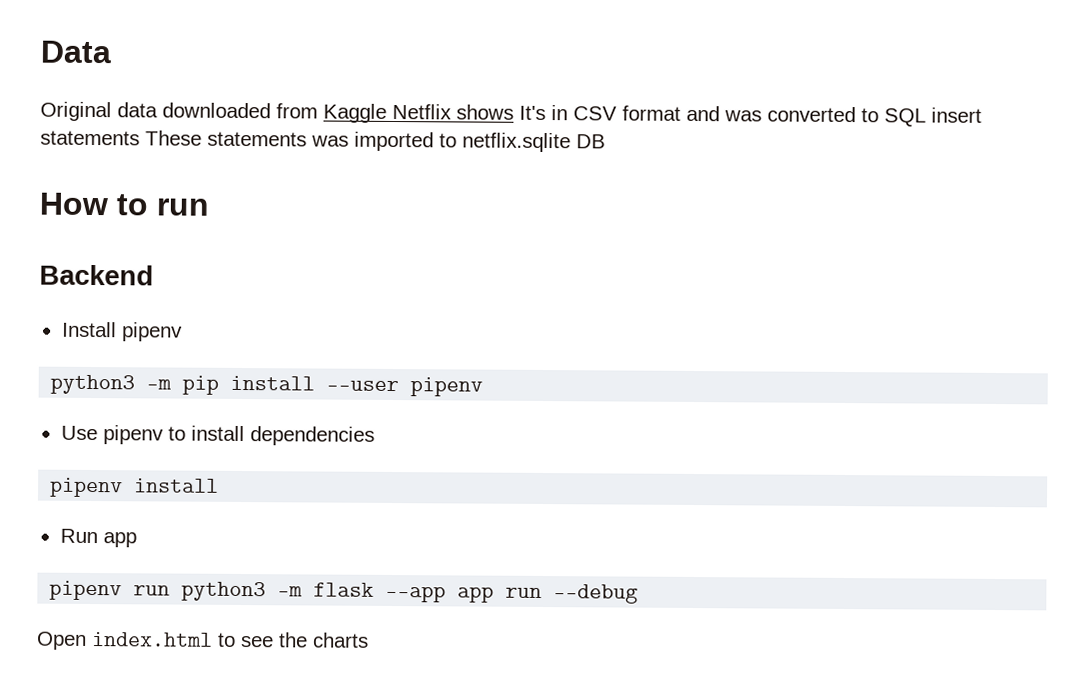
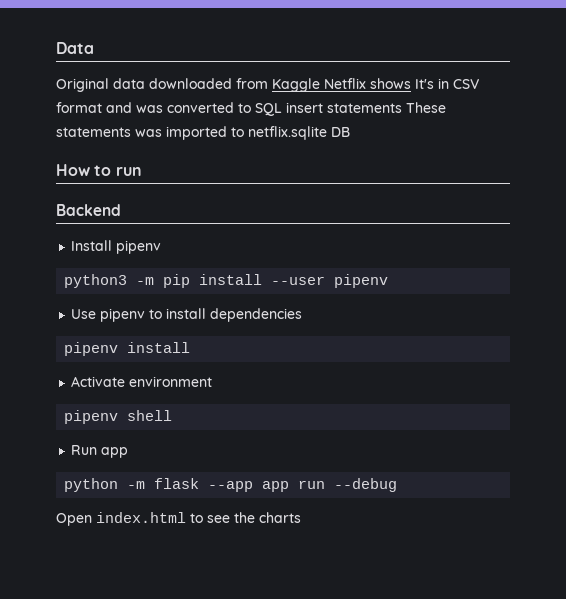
(220, 485) none -> [71,376,213,387] [64,410,173,424] // Activate environment // pipenv shell
[49,580,267,602] pipenv run python3 -> [64,478,119,492] python

